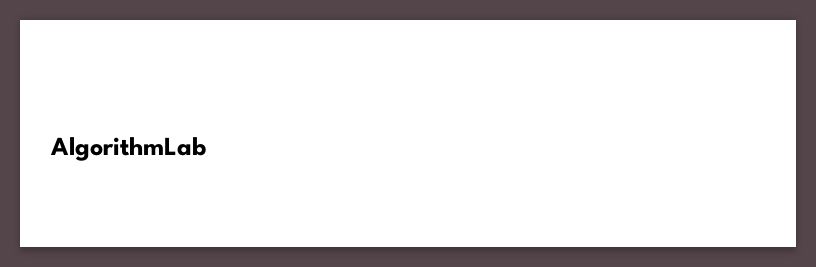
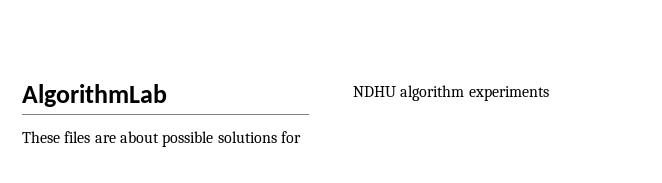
(207, 149) none -> [22,131,301,147] [353,85,549,101] // These files are about possible solutions for NDHU algorithm experiments

